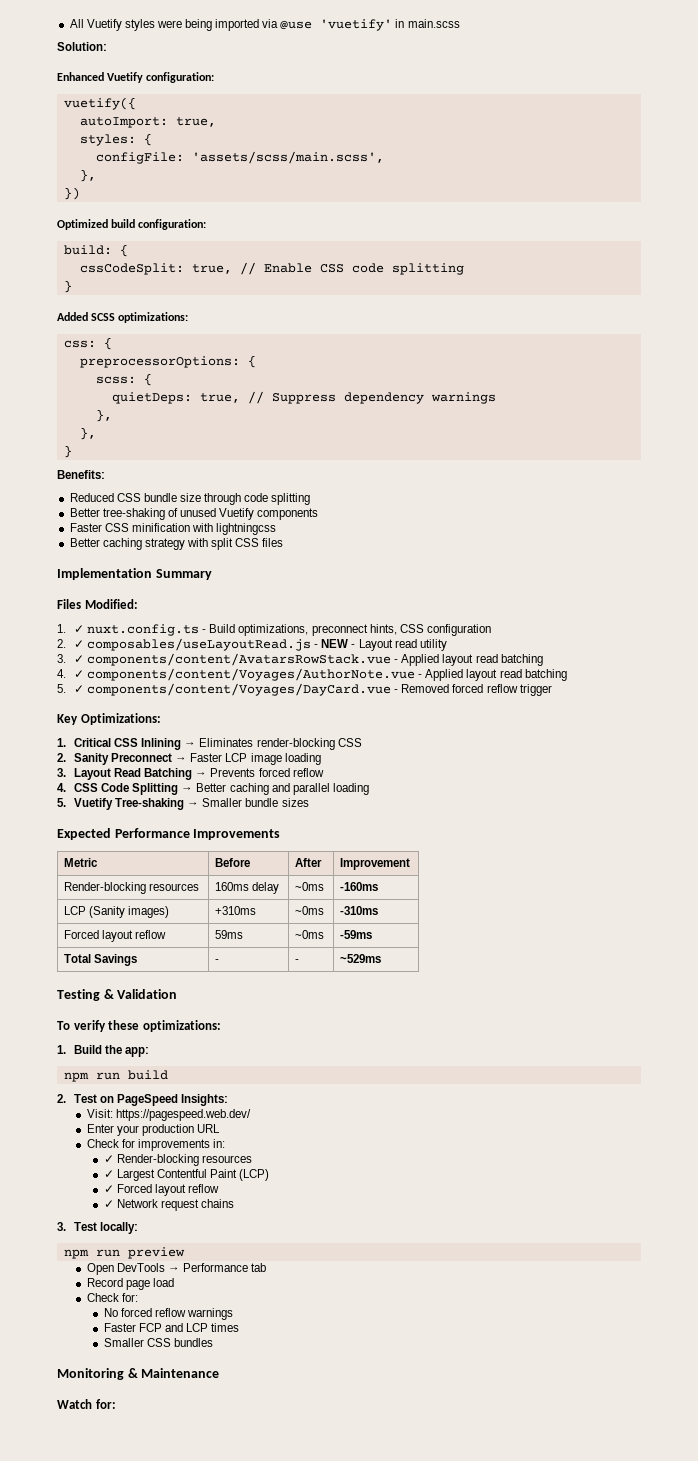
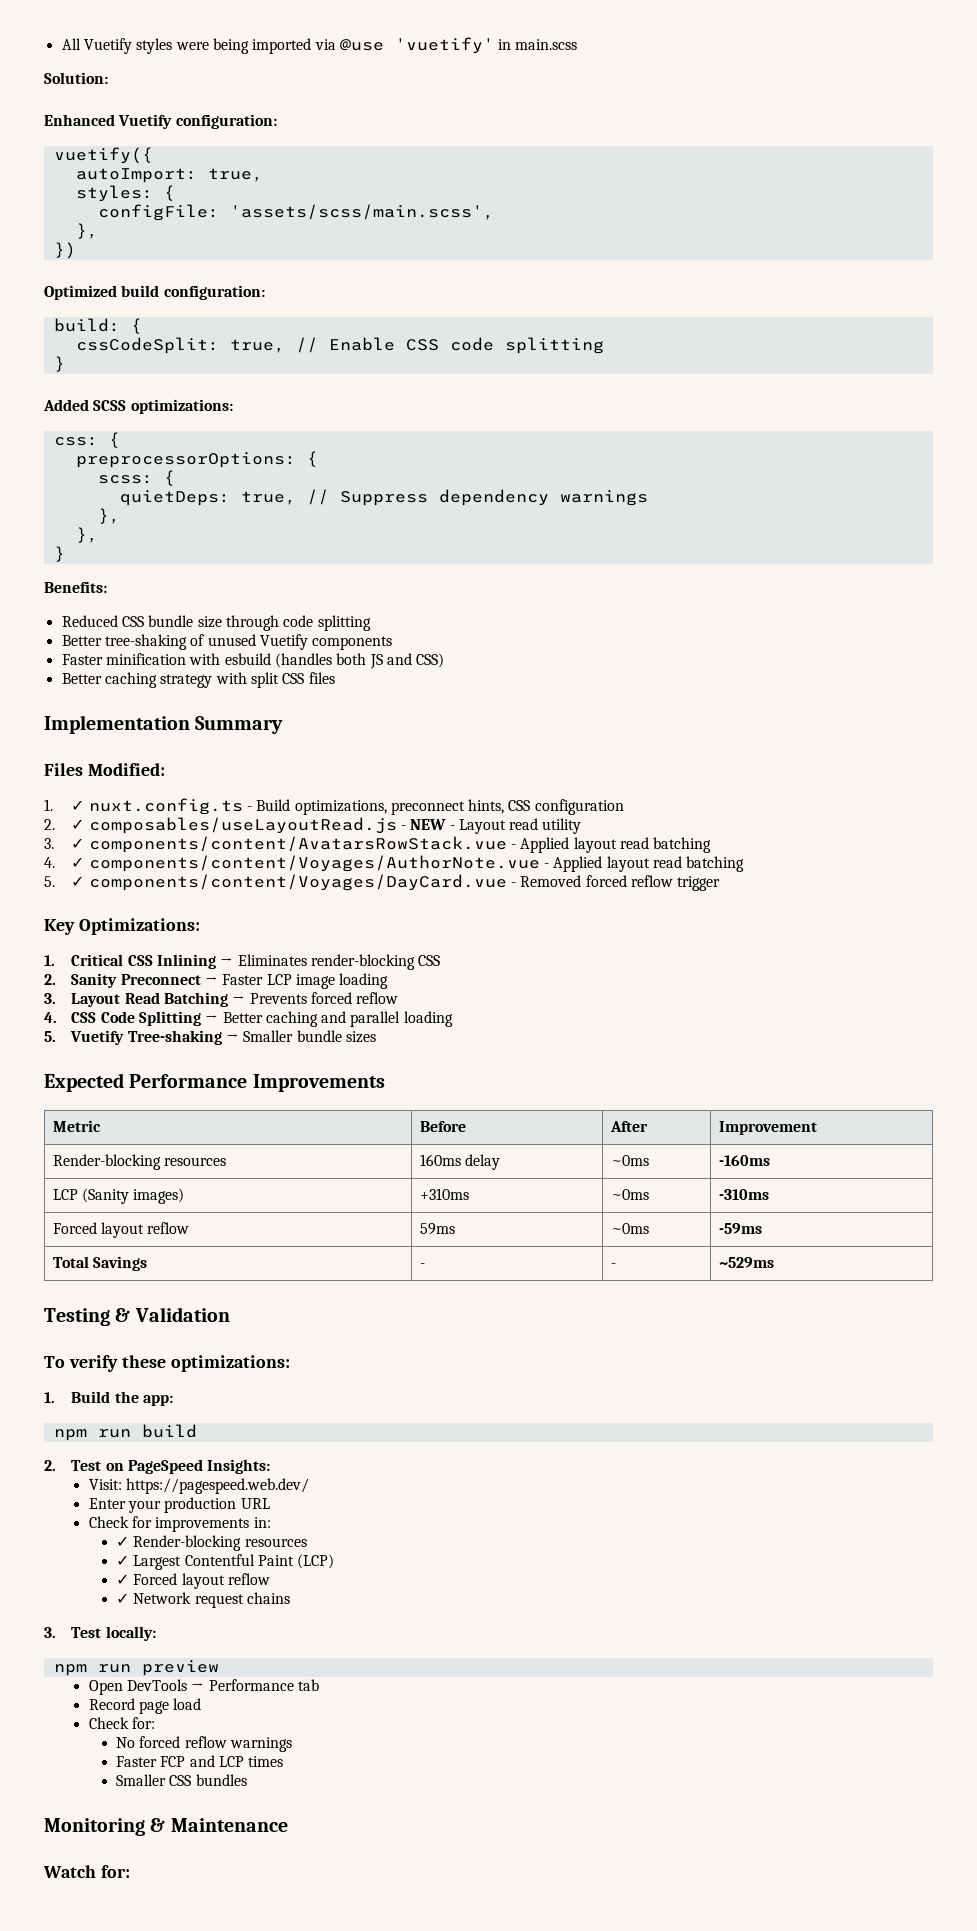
[104,523,129,532] CSS -> (103, 659) none
[216,523,277,535] lightningcss -> [224,653,445,669] esbuild (handles both JS and CSS)

